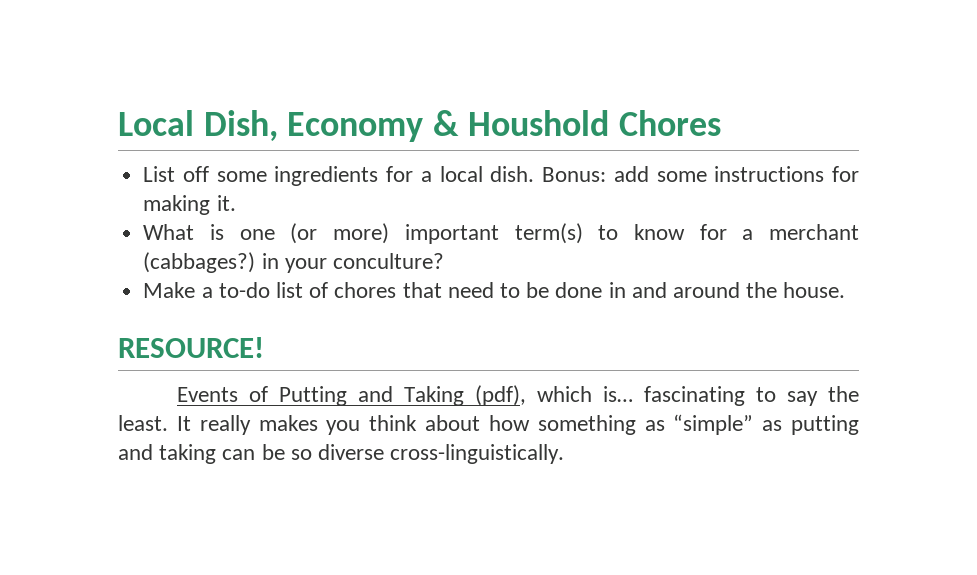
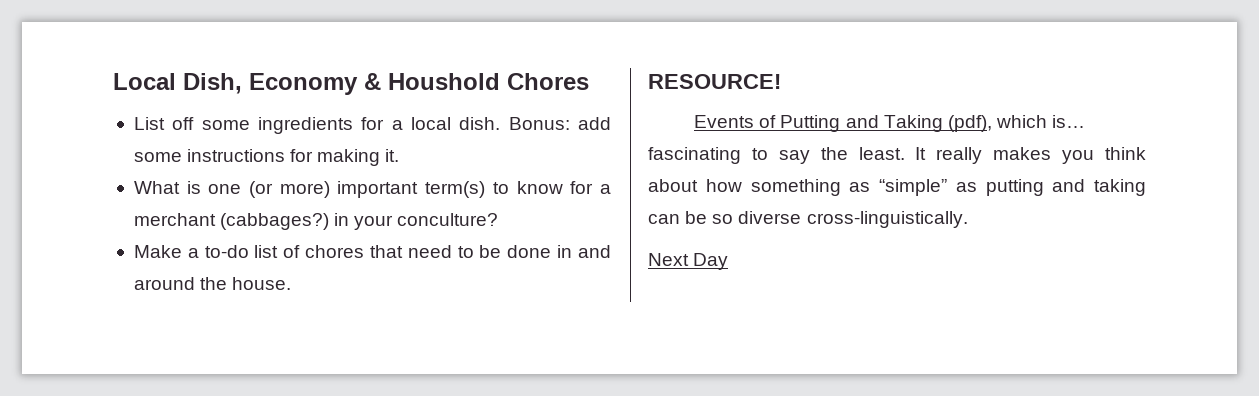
(565, 454) none -> [648,253,729,270] // Next Day

